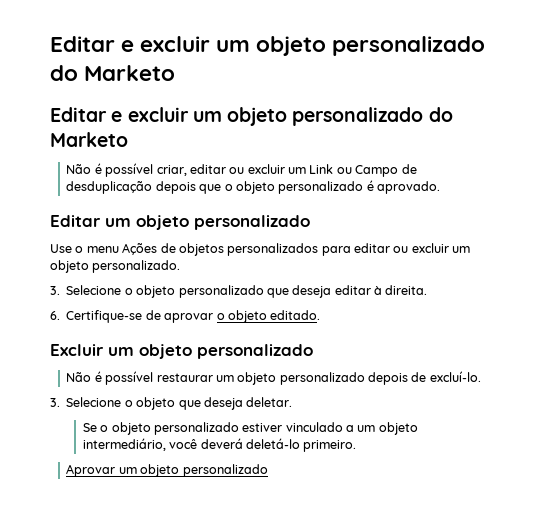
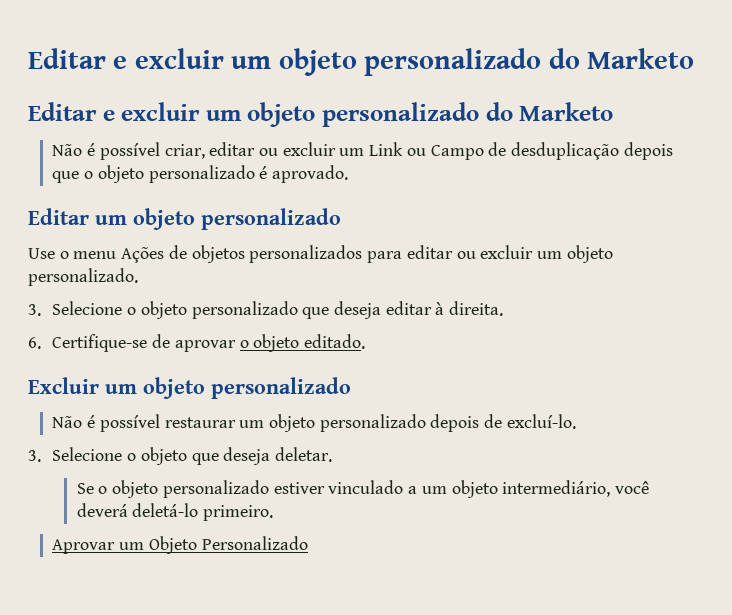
[140,464,268,477] objeto personalizado -> [148,536,308,554] Objeto Personalizado

